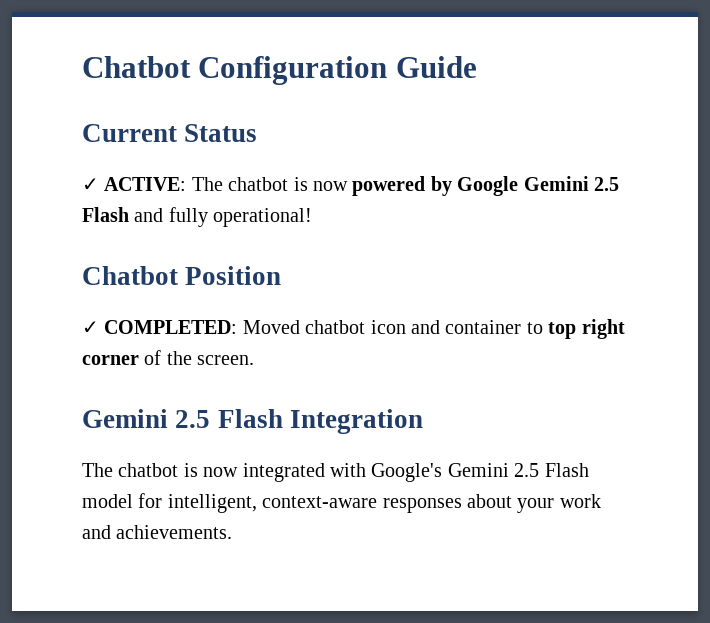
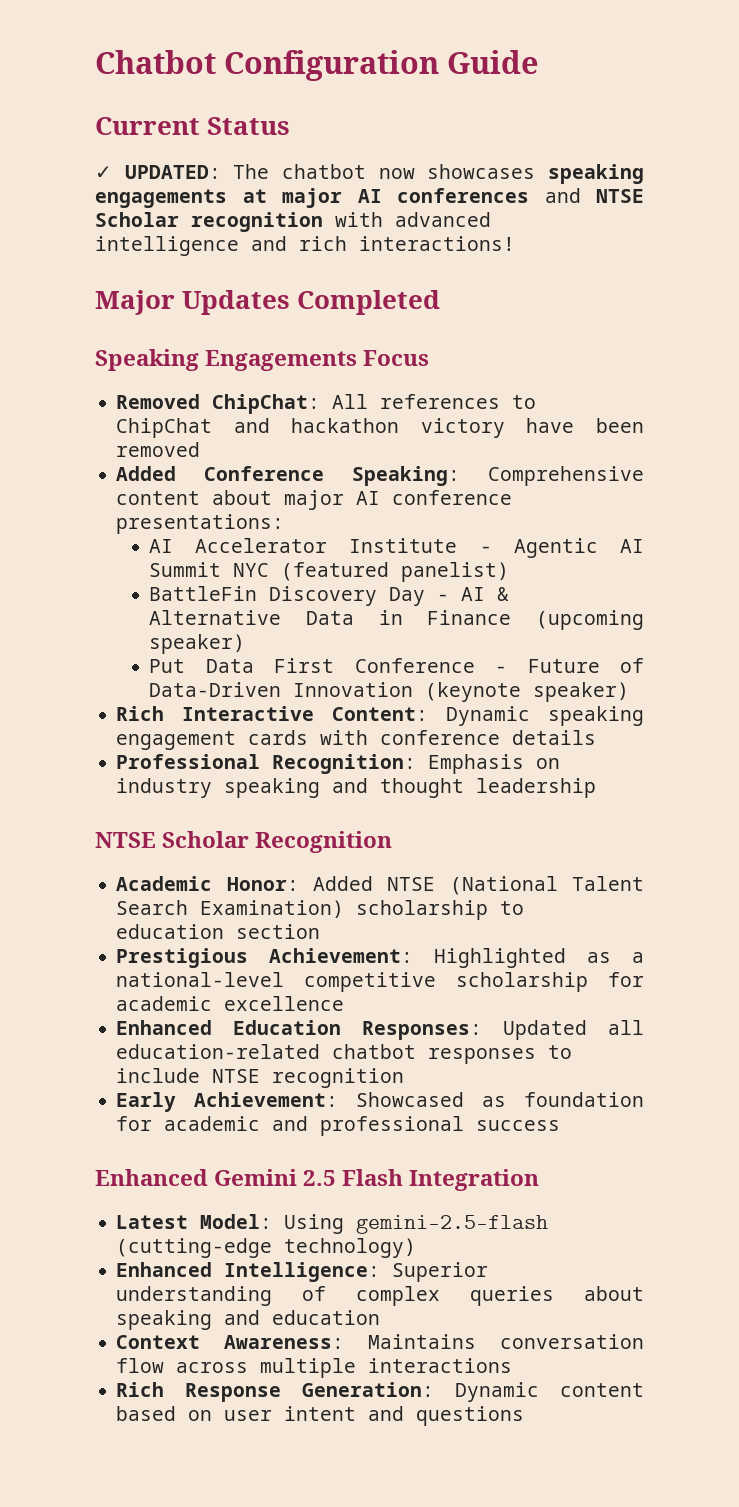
[104,176,619,196] [82,207,313,227] [82,266,282,285] [82,319,625,339] [82,350,255,365] [82,409,423,434] [82,463,589,482] [82,493,601,513] [82,525,233,539] ACTIVE: The chatbot is now powered by Google Gemini 2.5 Flash and fully operational! // Chatbot Position // ✓ COMPLETED: Moved chatbot icon and container to top right corner of the screen. // Gemini 2.5 Flash Integration // The chatbot is now integrated with Google's Gemini 2.5 Flash model for intelligent, context-aware responses about your work and achievements. -> [124,164,644,184] [95,188,644,208] [95,212,491,232] [95,236,515,256] [95,290,441,315] [95,349,430,371] [116,394,537,414] [116,418,644,438] [116,442,201,457] [116,466,644,486] [116,490,513,510] [116,514,285,534] [149,538,644,558] [149,562,510,582] [149,586,510,606] [149,610,644,630] [149,634,246,654] [149,658,644,673] [149,682,630,702] [116,706,644,726] [116,730,597,750] [116,754,561,774] [116,778,597,798] [95,831,393,853] [116,876,644,895] [116,900,525,920] [116,924,321,939] [116,948,644,968] [116,972,644,992] [116,996,345,1011] [116,1020,644,1040] [116,1044,573,1064] [116,1068,405,1088] [116,1092,644,1112] [116,1116,561,1136] [95,1169,540,1191] [116,1214,549,1234] [116,1238,417,1258] [116,1262,489,1282] [116,1286,644,1306] [116,1310,381,1330] [116,1334,644,1349] [116,1358,513,1378] [116,1382,644,1402] [116,1406,525,1426] UPDATED: The chatbot now showcases speaking engagements at major AI conferences and NTSE Scholar recognition with advanced intelligence and rich interactions! // Major Updates Completed // Speaking Engagements Focus // Removed ChipChat: All references to ChipChat and hackathon victory have been removed // Added Conference Speaking: Comprehensive content about major AI conference presentations: // AI Accelerator Institute - Agentic AI Summit NYC (featured panelist) // BattleFin Discovery Day - AI & Alternative Data in Finance (upcoming speaker) // Put Data First Conference - Future of Data-Driven Innovation (keynote speaker) // Rich Interactive Content: Dynamic speaking engagement cards with conference details // Professional Recognition: Emphasis on industry speaking and thought leadership // NTSE Scholar Recognition // Academic Honor: Added NTSE (National Talent Search Examination) scholarship to education section // Prestigious Achievement: Highlighted as a national-level competitive scholarship for academic excellence // Enhanced Education Responses: Updated all education-related chatbot responses to include NTSE recognition // Early Achievement: Showcased as foundation for academic and professional success // Enhanced Gemini 2.5 Flash Integration // Latest Model: Using gemini-2.5-flash (cutting-edge technology) // Enhanced Intelligence: Superior understanding of complex queries about speaking and education // Context Awareness: Maintains conversation flow across multiple interactions // Rich Response Generation: Dynamic content based on user intent and questions

